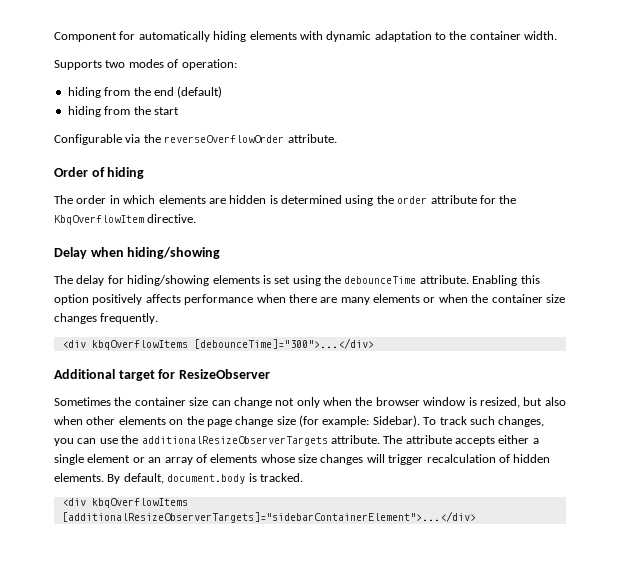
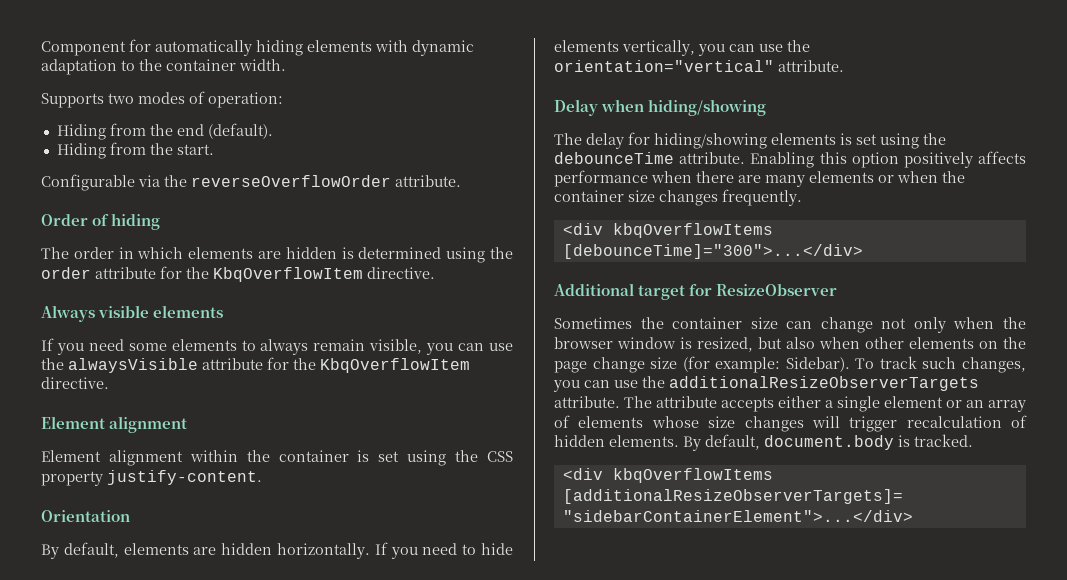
[67,87,101,98] hiding -> [56,124,106,140] Hiding
[177,86,223,98] [67,106,179,117] (default) // hiding from the start -> [207,123,273,139] [56,142,214,159] (default). // Hiding from the start.
(197, 218) none -> [41,305,224,322] [41,338,514,355] [41,357,470,373] [41,377,109,389] [41,416,188,433] [41,450,514,466] [41,470,262,486] [41,510,130,522] [41,542,513,559] [554,40,810,56] [554,60,844,72] // Always visible elements // If you need some elements to always remain visible, you can use the alwaysVisible attribute for the KbqOverflowItem directive. // Element alignment // Element alignment within the container is set using the CSS property justify-content. // Orientation // By default, elements are hidden horizontally. If you need to hide elements vertically, you can use the orientation="vertical" attribute.

